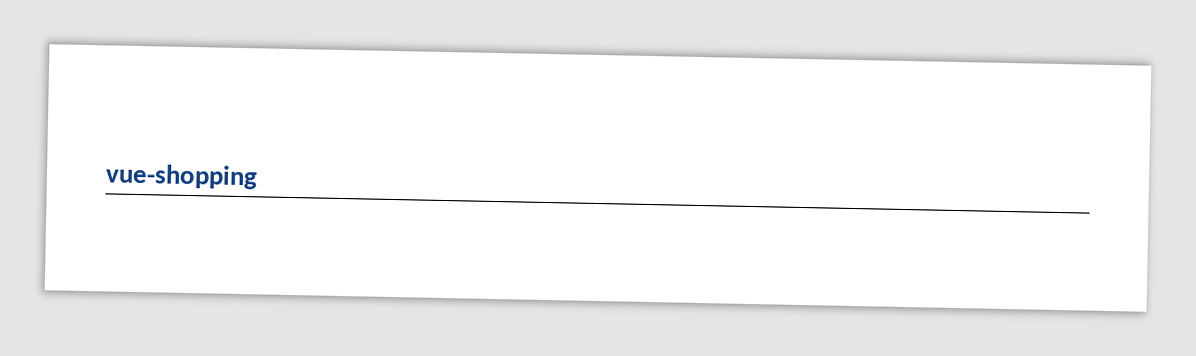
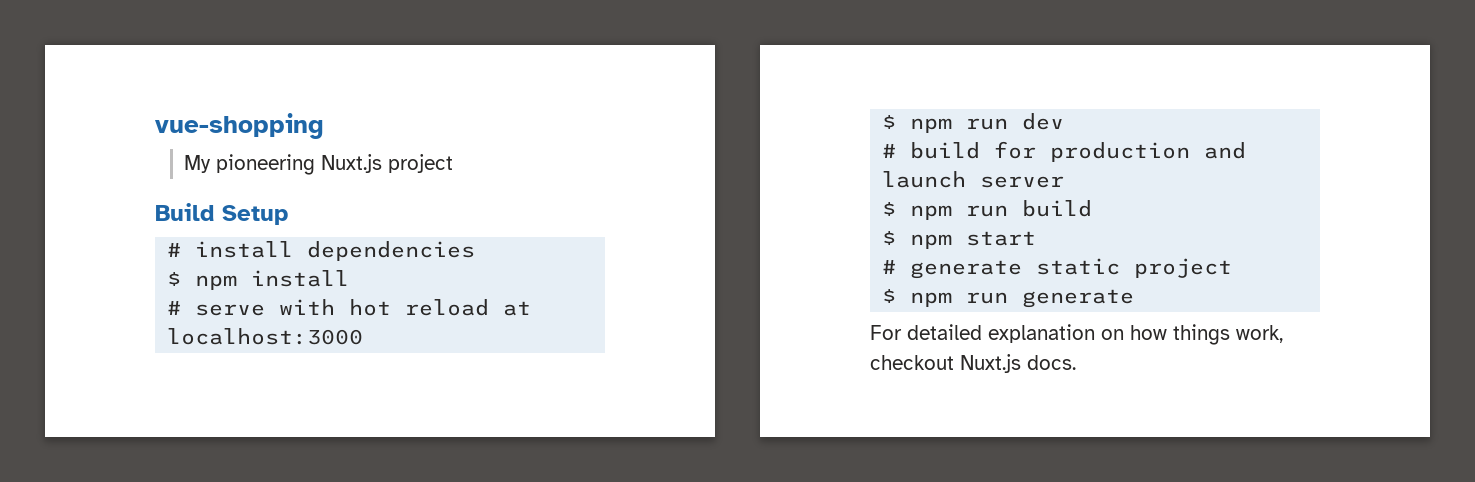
(258, 176) none -> [184,154,454,175] [155,203,288,225] [167,241,476,261] [167,270,350,290] [167,299,532,316] [167,328,364,345] [882,113,1065,133] [882,141,1247,162] [882,171,1065,188] [882,200,1093,220] [882,231,1037,249] [882,258,1233,279] [882,289,1135,308] [870,324,1283,345] [870,354,1076,373] // My pioneering Nuxt.js project // Build Setup // # install dependencies // $ npm install // # serve with hot reload at localhost:3000 // $ npm run dev // # build for production and launch server // $ npm run build // $ npm start // # generate static project // $ npm run generate // For detailed explanation on how things work, checkout Nuxt.js docs.

